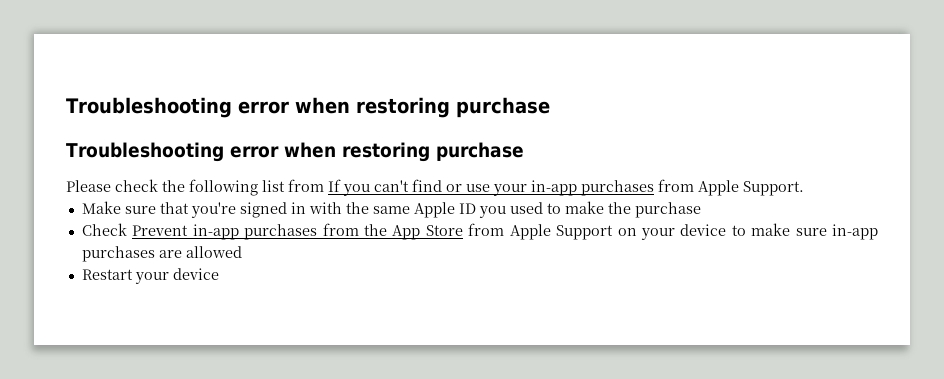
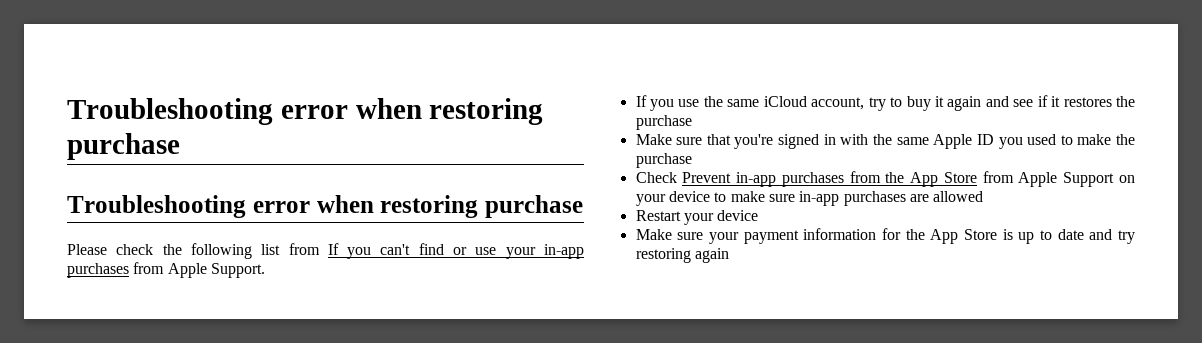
(804, 188) none -> [635,95,1135,111] [635,115,692,130] // If you use the same iCloud account, try to buy it again and see if it restores the purchase
(219, 274) none -> [635,228,1135,244] [635,248,729,263] // Make sure your payment information for the App Store is up to date and try restoring again

